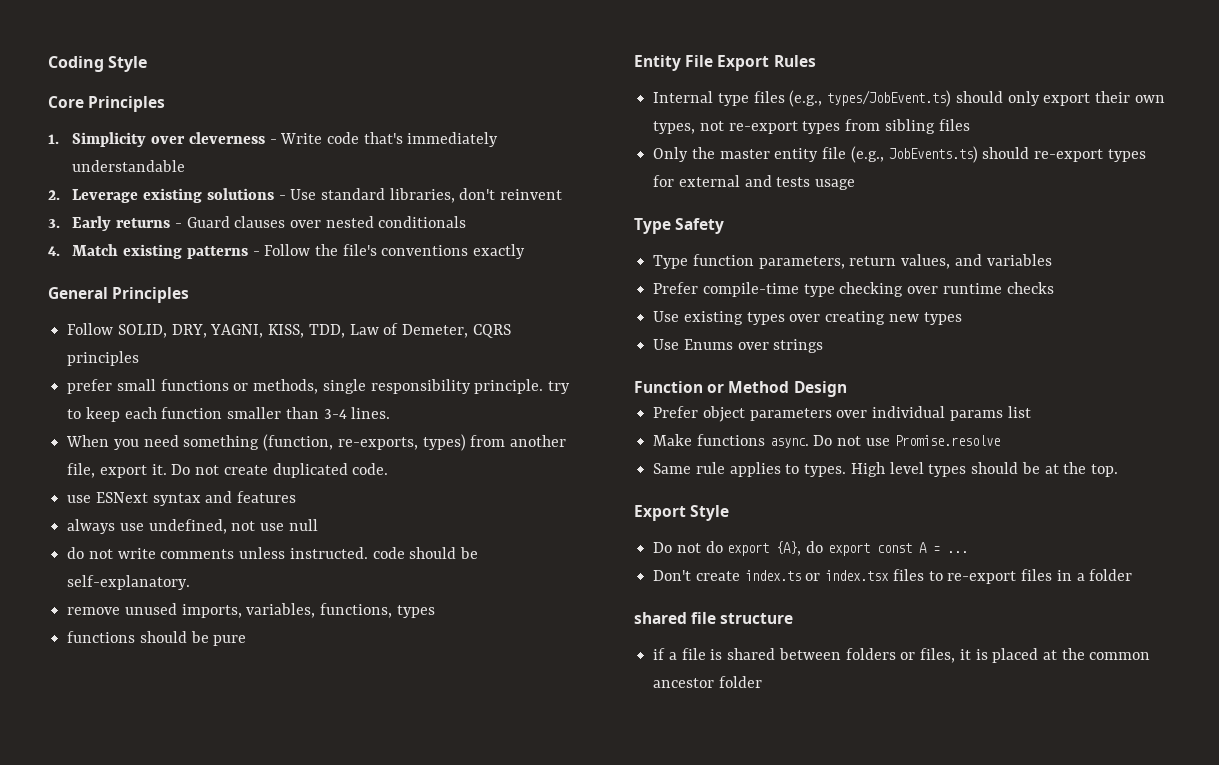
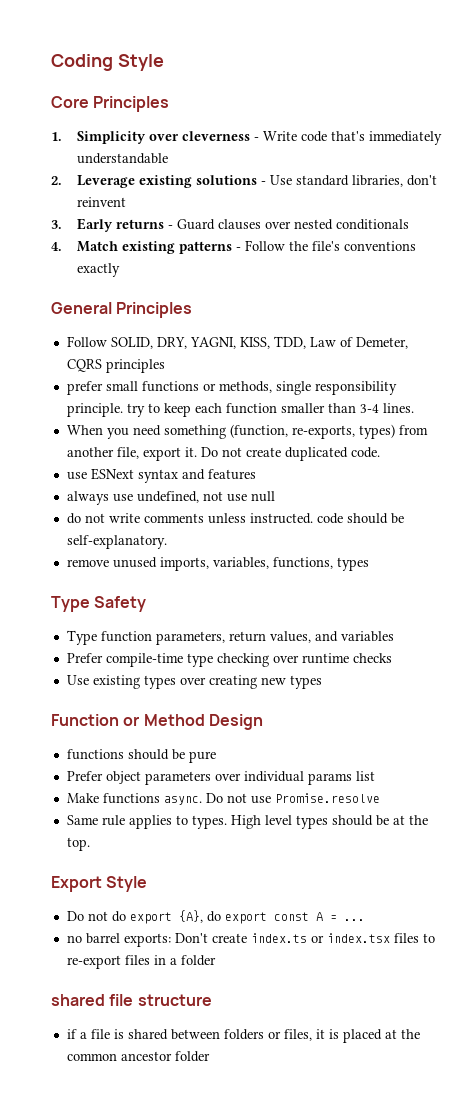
[67,631,247,646] [634,55,816,71] [653,90,1165,107] [653,119,970,134] [653,146,1146,163] [653,175,856,190] // functions should be pure // Entity File Export Rules // Internal type files (e.g., types/JobEvent.ts) should only export their own types, not re-export types from sibling files // Only the master entity file (e.g., JobEvents.ts) should re-export types for external and tests usage -> (369, 564) none
[653,339,824,353] // Use Enums over strings -> (322, 682) none
(847, 389) none -> [66,749,216,763] // functions should be pure
(968, 552) none -> [66,933,171,947] no barrel exports:

